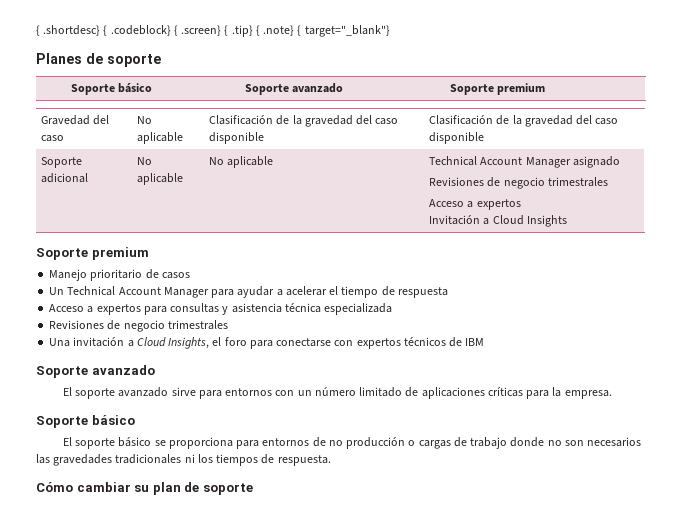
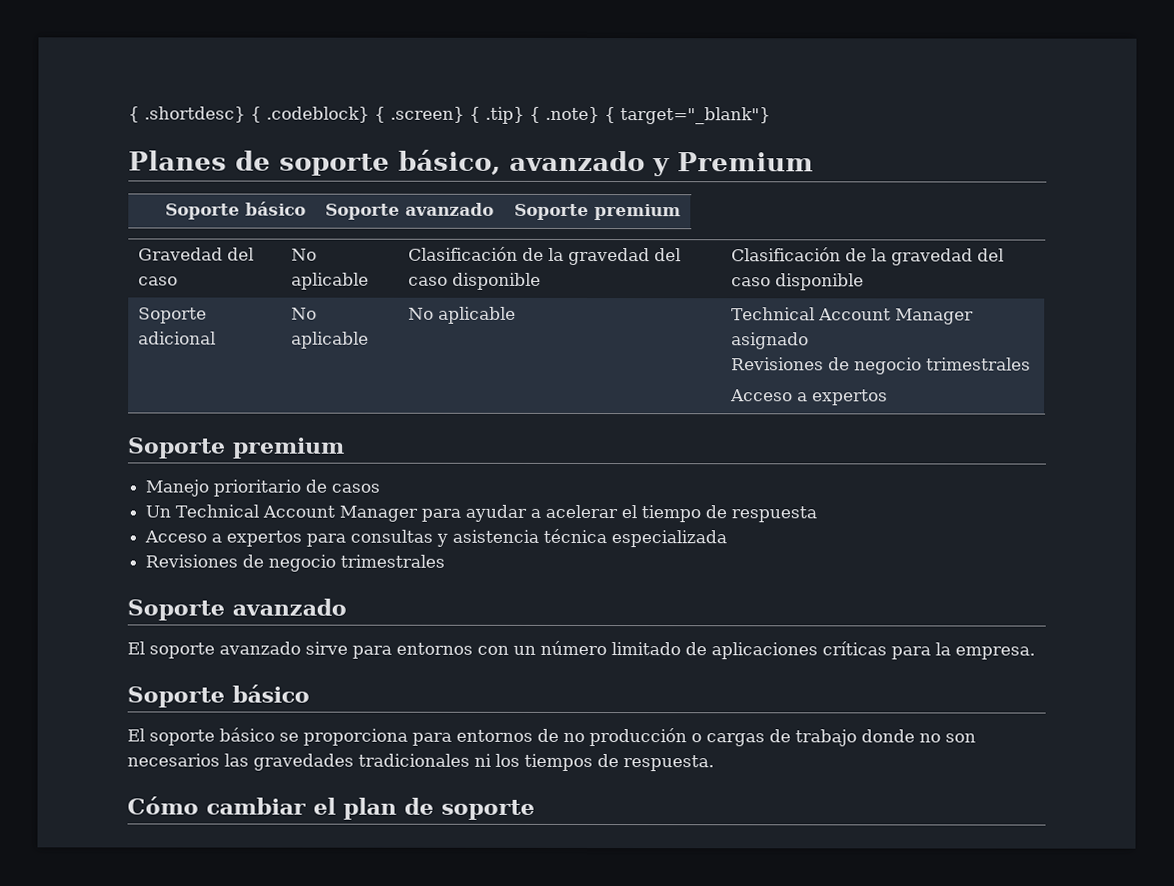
(161, 60) none -> [398,149,814,177] básico, avanzado y Premium
[429,215,567,227] // Invitación a Cloud Insights -> (888, 397) none
[49,337,485,349] // Una invitación a Cloud Insights, el foro para conectarse con expertos técnicos de IBM -> (446, 561) none
[134,485,150,492] su -> [313,797,336,815] el

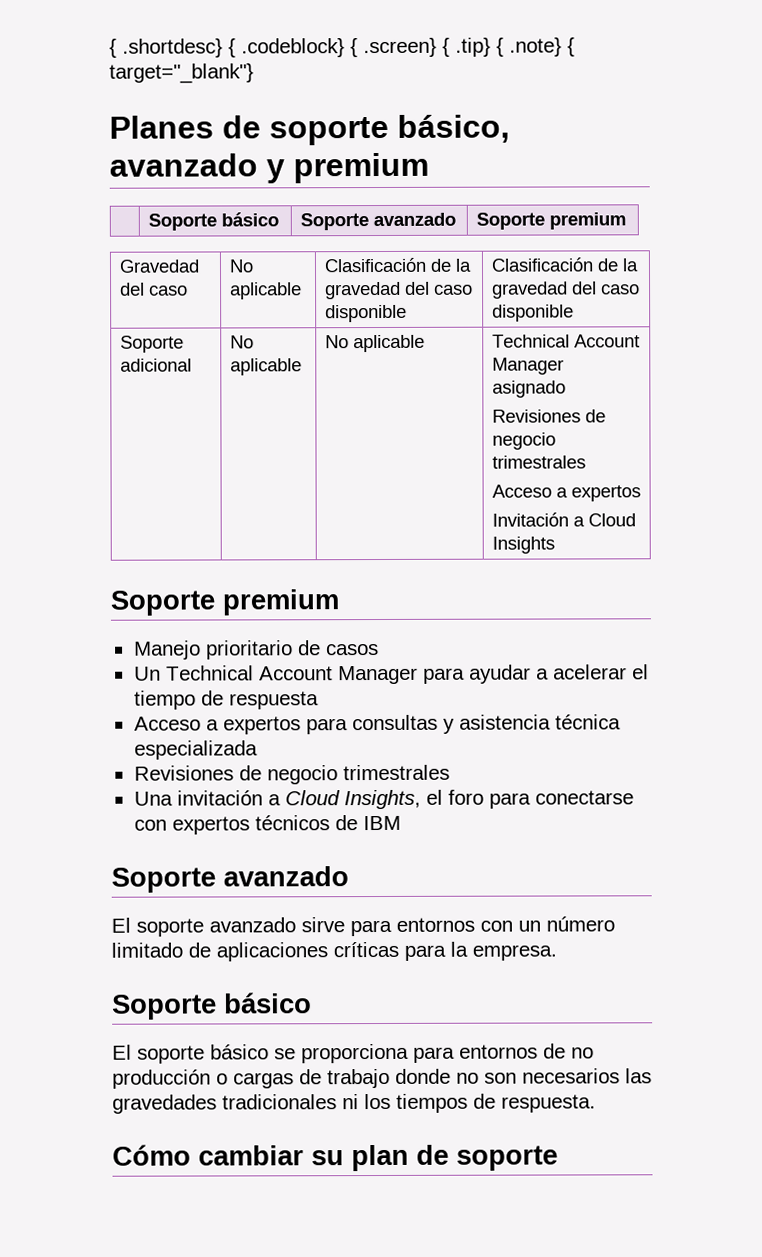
[677,152,814,172] Premium -> [293,152,429,184] premium
(888, 397) none -> [491,512,636,527] [491,536,555,554] // Invitación a Cloud Insights
(446, 561) none -> [133,789,634,810] [133,815,401,835] // Una invitación a Cloud Insights, el foro para conectarse con expertos técnicos de IBM
[313,797,336,815] el -> [311,1150,344,1166] su

